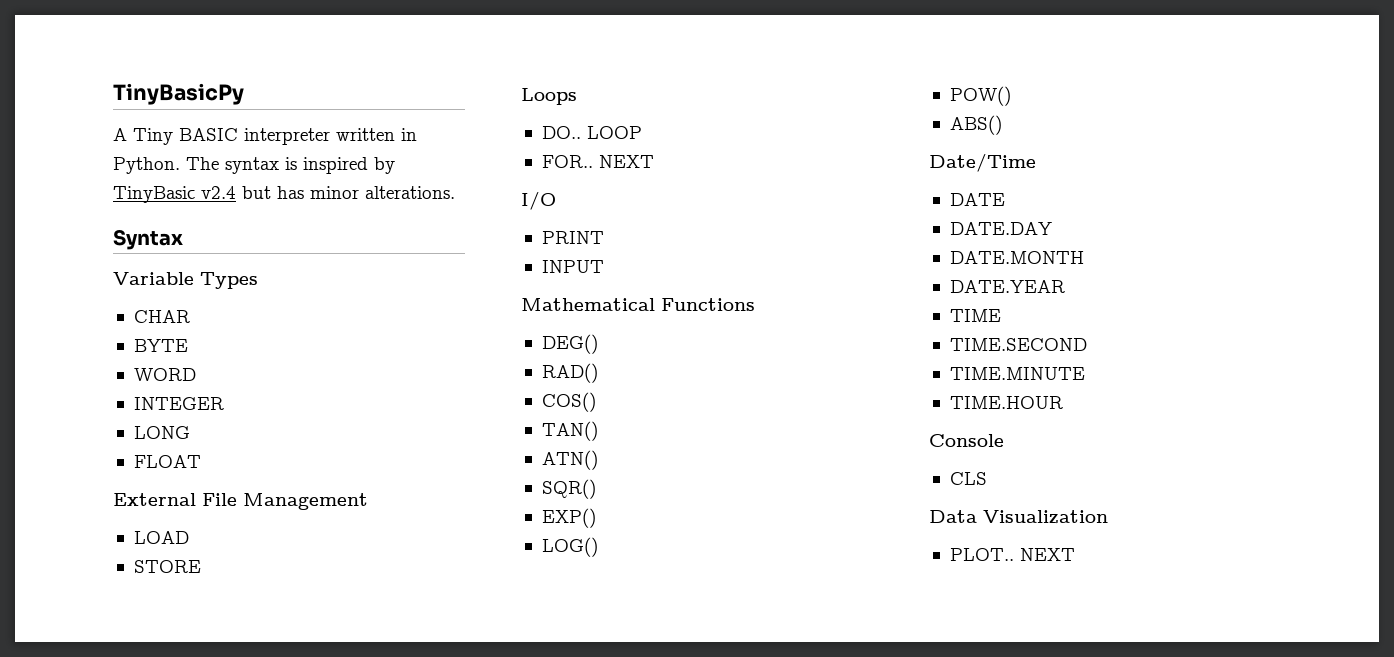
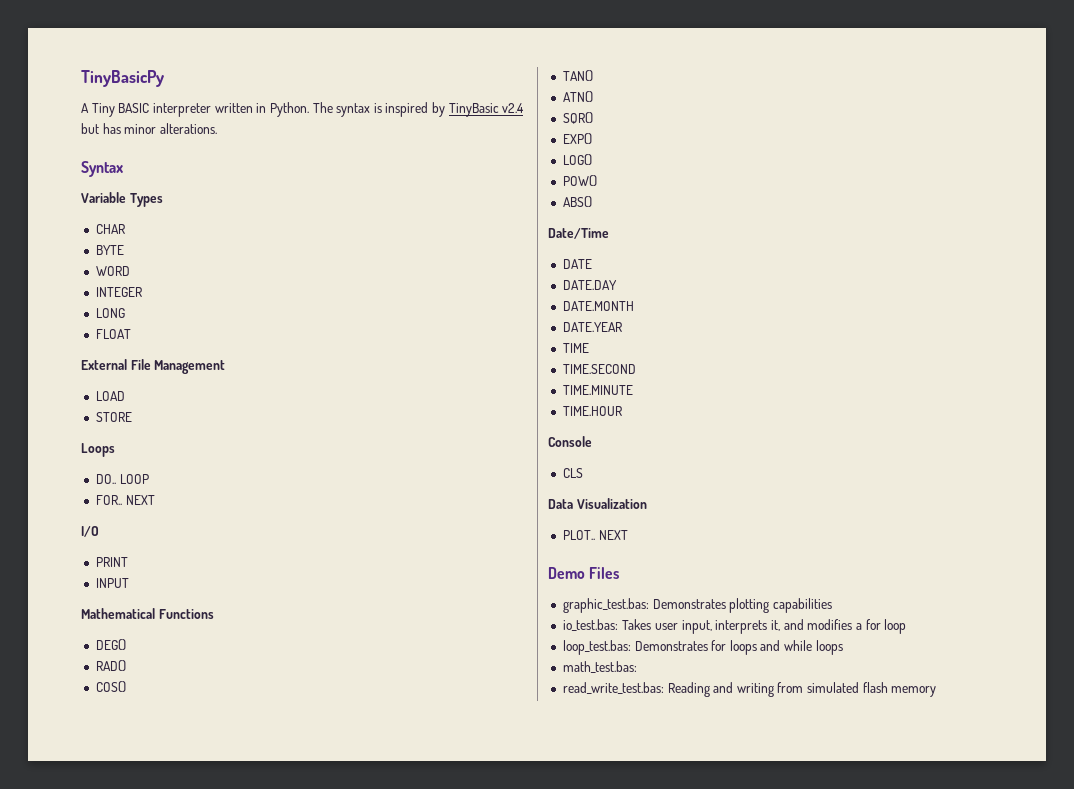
(1075, 554) none -> [548,567,620,579] [562,598,832,613] [562,619,907,634] [562,640,843,655] [562,661,637,673] [562,682,937,697] // Demo Files // graphic_test.bas: Demonstrates plotting capabilities // io_test.bas: Takes user input, interprets it, and modifies a for loop // loop_test.bas: Demonstrates for loops and while loops // math_test.bas: // read_write_test.bas: Reading and writing from simulated flash memory

